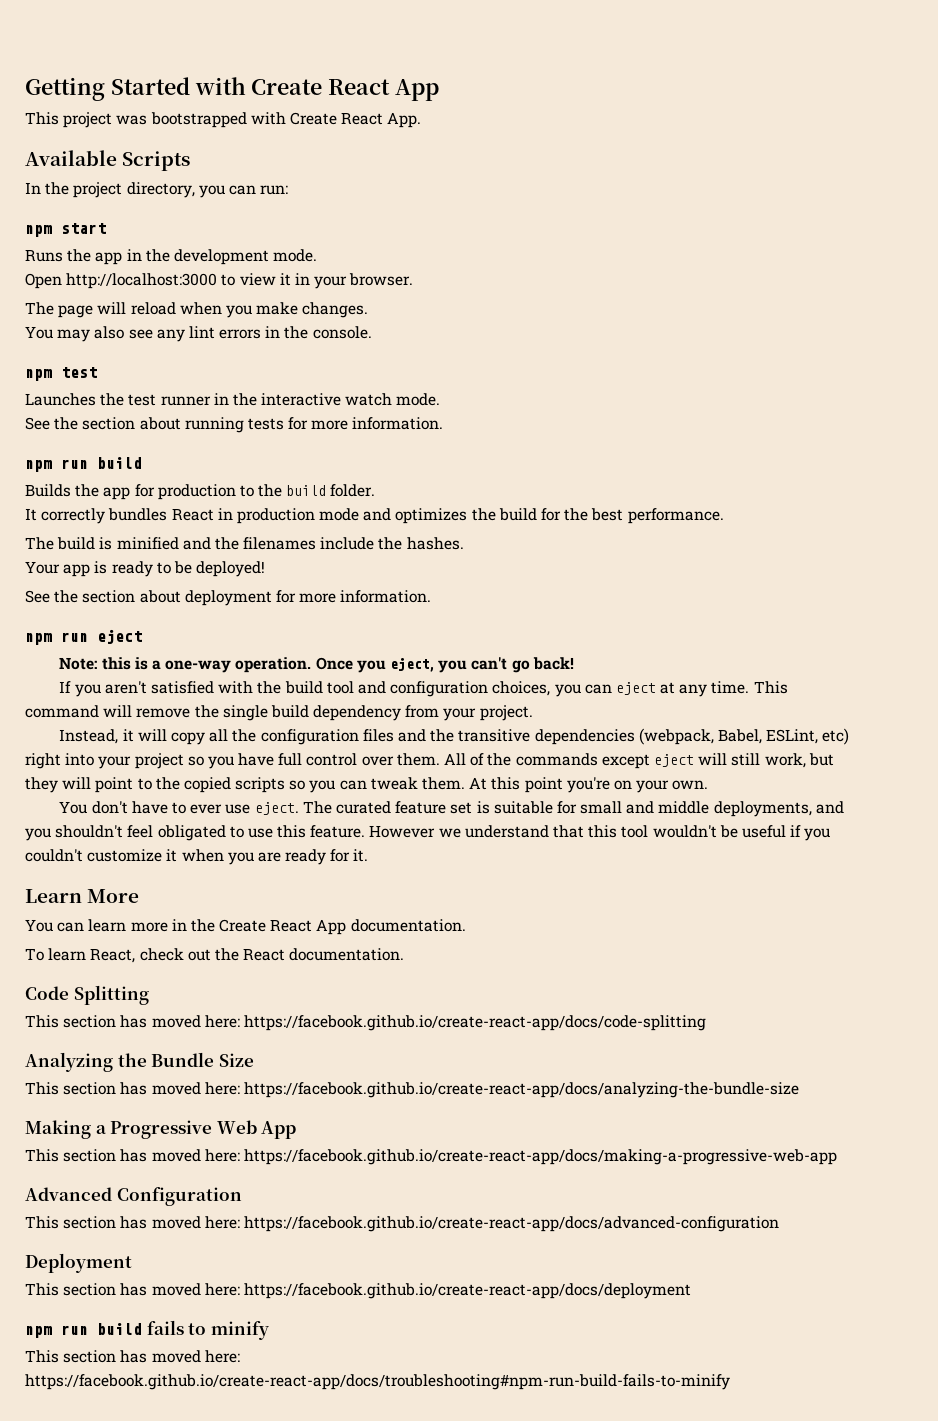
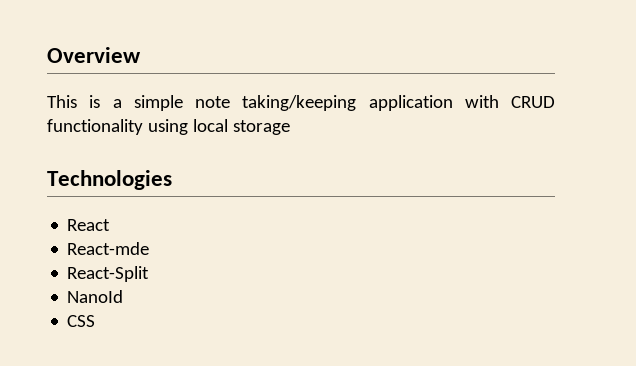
[25,77,440,101] [25,112,422,128] [25,150,191,171] [25,182,289,198] [25,223,106,237] [25,249,318,265] [25,273,414,289] [25,302,369,318] [25,326,372,342] [25,367,97,381] [25,393,441,406] [25,417,444,433] [25,457,142,472] [25,484,376,500] [25,508,724,524] [25,537,464,550] [25,561,266,577] [25,590,432,606] [25,629,142,645] [59,657,574,673] [59,681,788,697] [25,705,533,721] [59,728,850,745] [25,753,834,769] [25,777,709,793] [59,801,844,817] [25,825,831,841] [25,849,369,865] [25,889,140,903] [25,919,466,935] [25,948,405,963] [25,985,149,1005] [25,1015,706,1031] [25,1052,254,1072] [25,1082,799,1098] [25,1120,297,1139] [25,1149,837,1165] [25,1187,242,1206] [25,1216,779,1232] [25,1253,132,1273] [25,1283,691,1299] [25,1320,269,1340] [25,1350,240,1363] [25,1374,730,1390] Getting Started with Create React App // This project was bootstrapped with Create React App. // Available Scripts // In the project directory, you can run: // npm start // Runs the app in the development mode. // Open http://localhost:3000 to view it in your browser. // The page will reload when you make changes. // You may also see any lint errors in the console. // npm test // Launches the test runner in the interactive watch mode. // See the section about running tests for more information. // npm run build // Builds the app for production to the build folder. // It correctly bundles React in production mode and optimizes the build for the best performance. // The build is minified and the filenames include the hashes. // Your app is ready to be deployed! // See the section about deployment for more information. // npm run eject // Note: this is a one-way operation. Once you eject, you can't go back! // If you aren't satisfied with the build tool and configuration choices, you can eject at any time. This command will remove the single build dependency from your project. // Instead, it will copy all the configuration files and the transitive dependencies (webpack, Babel, ESLint, etc) right into your project so you have full control over them. All of the commands except eject will still work, but they will point to the copied scripts so you can tweak them. At this point you're on your own. // You don't have to ever use eject. The curated feature set is suitable for small and middle deployments, and you shouldn't feel obligated to use this feature. However we understand that this tool wouldn't be useful if you couldn't customize it when you are ready for it. // Learn More // You can learn more in the Create React App documentation. // To learn React, check out the React documentation. // Code Splitting // This section has moved here: https://facebook.github.io/create-react-app/docs/code-splitting // Analyzing the Bundle Size // This section has moved here: https://facebook.github.io/create-react-app/docs/analyzing-the-bundle-size // Making a Progressive Web App // This section has moved here: https://facebook.github.io/create-react-app/docs/making-a-progressive-web-app // Advanced Configuration // This section has moved here: https://facebook.github.io/create-react-app/docs/advanced-configuration // Deployment // This section has moved here: https://facebook.github.io/create-react-app/docs/deployment // npm run build fails to minify // This section has moved here: https://facebook.github.io/create-react-app/docs/troubleshooting#npm-run-build-fails-to-minify -> [47,47,141,63] [47,95,555,111] [47,119,290,135] [47,170,172,190] [67,219,111,231] [67,242,150,255] [67,266,150,282] [67,290,124,303] [67,315,96,327] Overview // This is a simple note taking/keeping application with CRUD functionality using local storage // Technologies // React // React-mde // React-Split // NanoId // CSS

